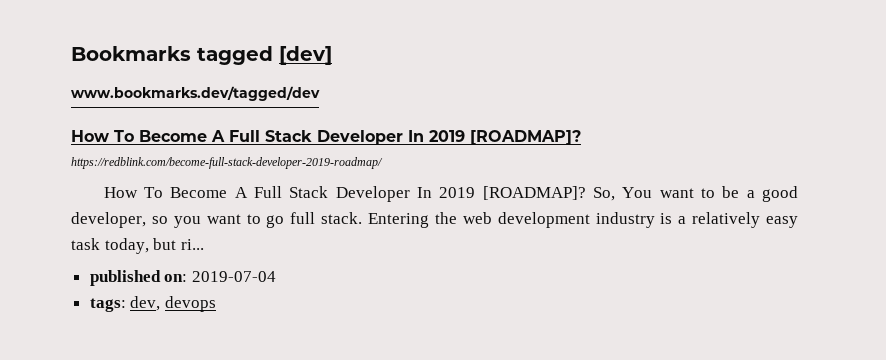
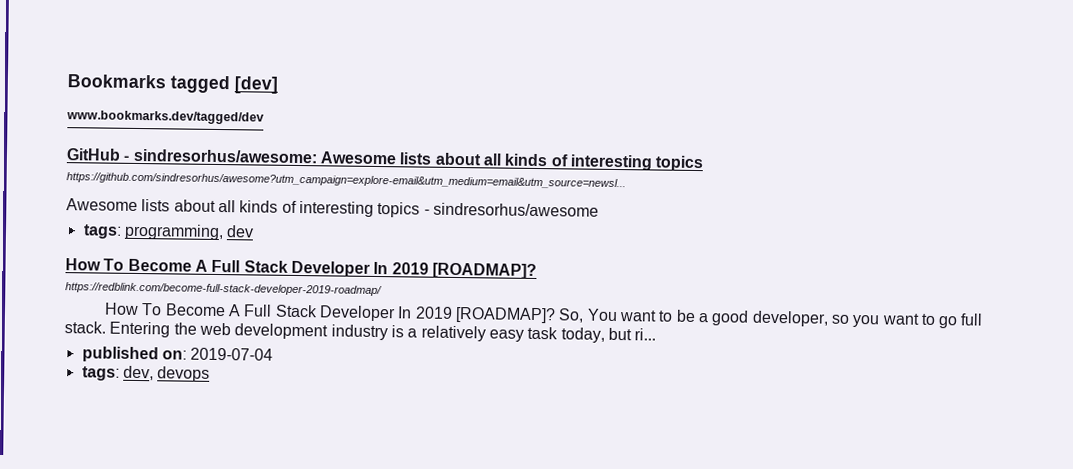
(320, 93) none -> [66,148,704,172] [66,172,626,190] [66,198,599,218] [82,223,255,241] // GitHub - sindresorhus/awesome: Awesome lists about all kinds of interesting topics // https://github.com/sindresorhus/awesome?utm_campaign=explore-email&utm_medium=email&utm_source=newsl... // Awesome lists about all kinds of interesting topics - sindresorhus/awesome // tags: programming, dev

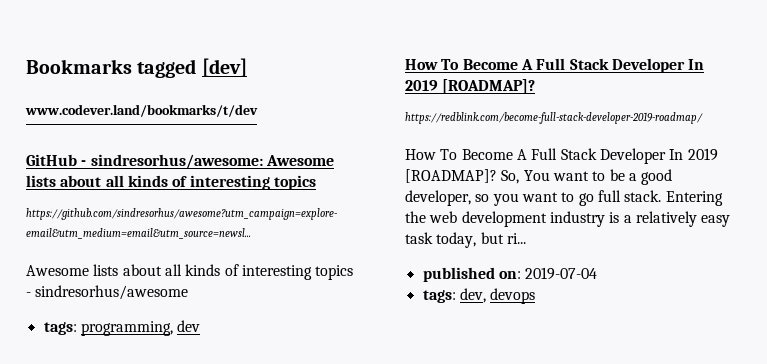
[66,110,264,125] www.bookmarks.dev/tagged/dev -> [25,104,258,117] www.codever.land/bookmarks/t/dev

